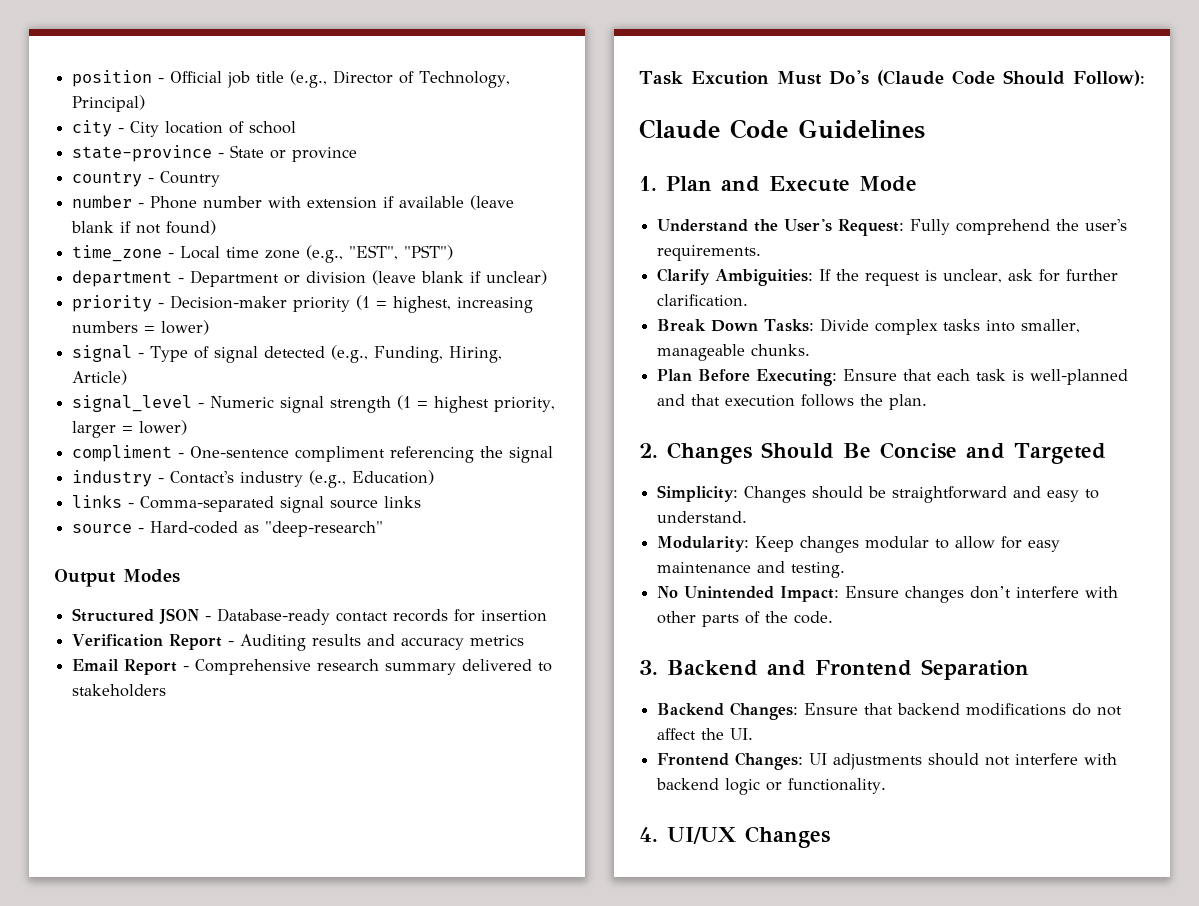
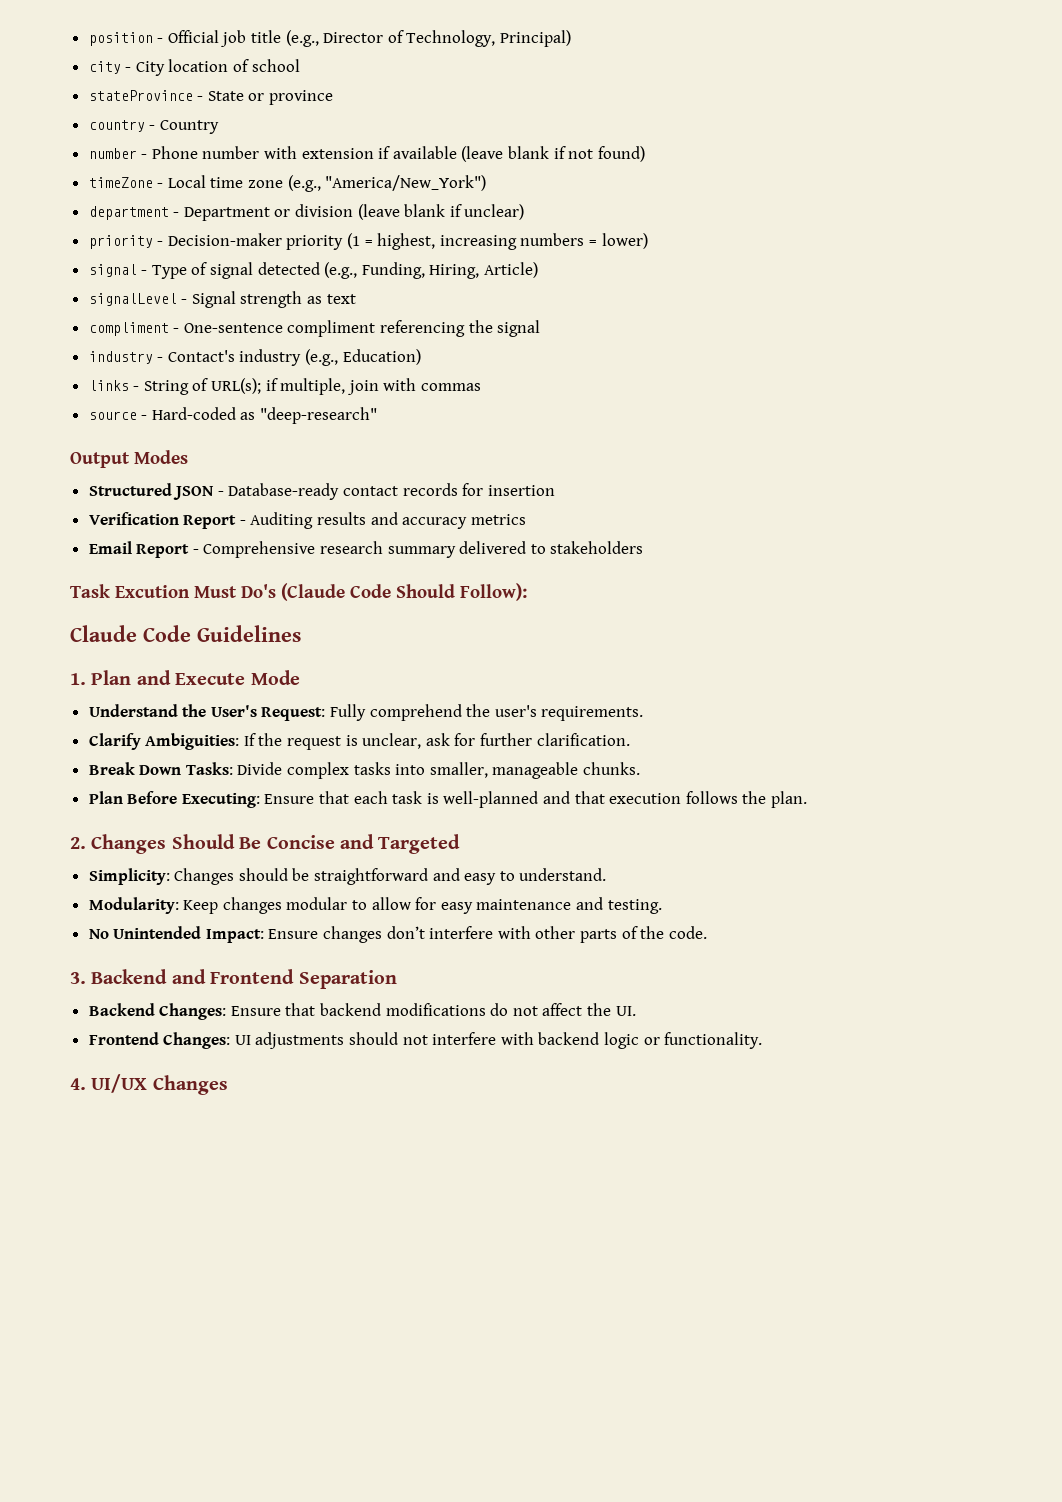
[72,145,213,162] state-province -> [88,90,193,101] stateProvince
[72,245,163,262] time_zone -> [88,177,153,188] timeZone
[349,245,454,260] "EST", "PST") -> [325,175,487,191] "America/New_York")
[72,395,556,413] [72,420,188,438] signal_level - Numeric signal strength (1 = highest priority, larger = lower) -> [88,291,356,308] signalLevel - Signal strength as text
[140,496,422,513] Comma-separated signal source links -> [143,378,482,395] String of URL(s); if multiple, join with commas

